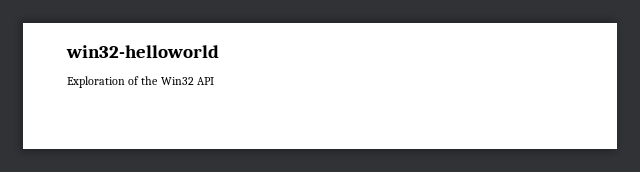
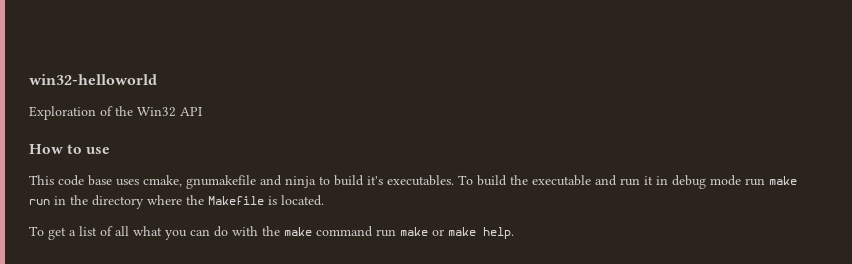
(214, 81) none -> [29,144,111,154] [29,175,797,189] [29,195,324,209] [29,226,514,240] // How to use // This code base uses cmake, gnumakefile and ninja to build it's executables. To build the executable and run it in debug mode run make run in the directory where the Makefile is located. // To get a list of all what you can do with the make command run make or make help.

